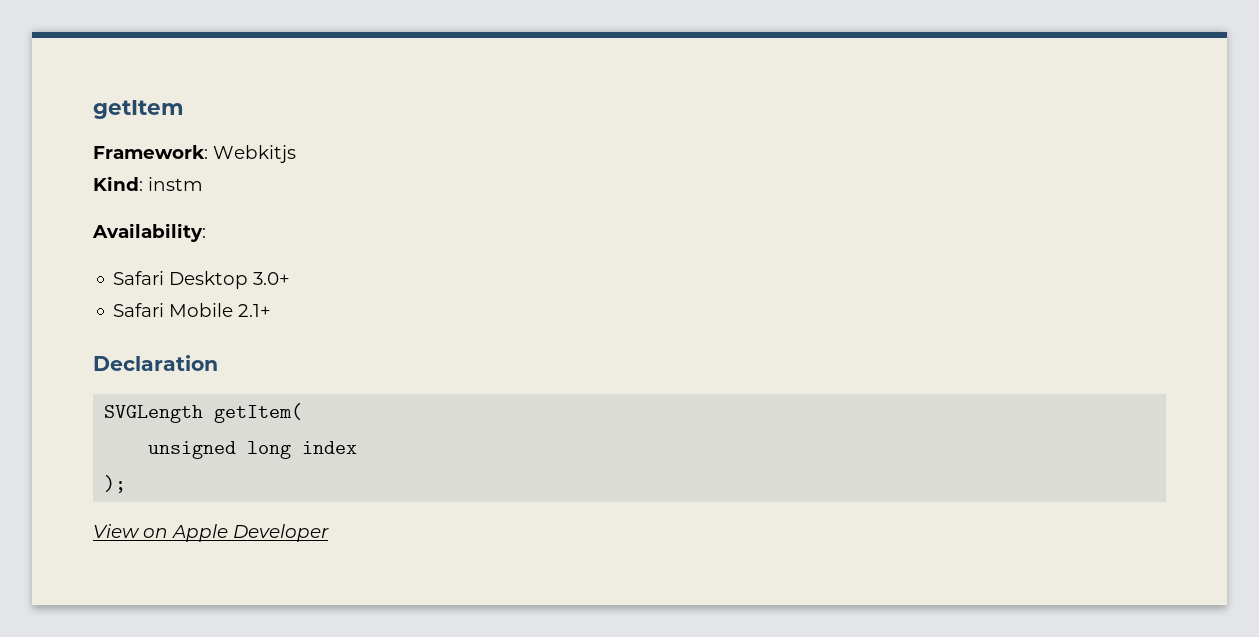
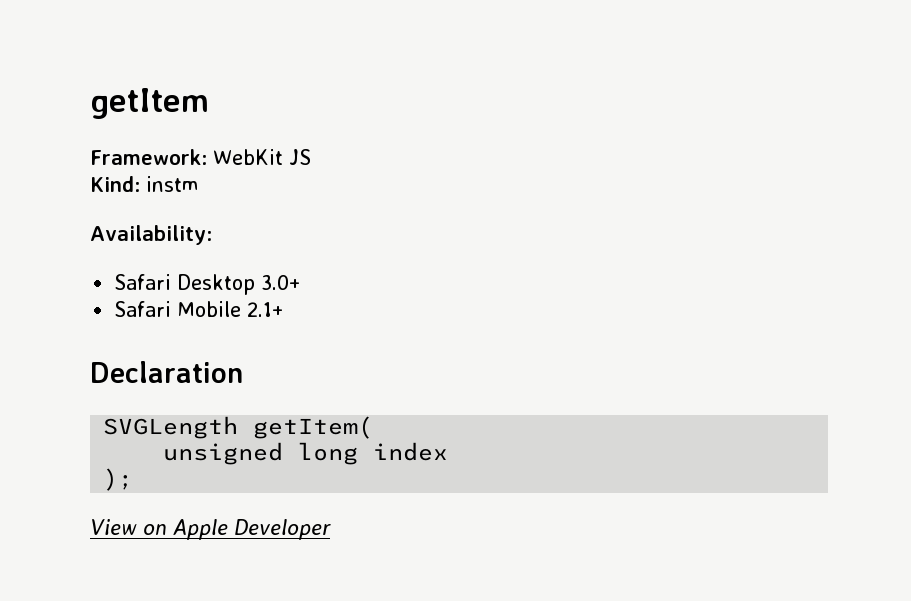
[213,145,296,163] Webkitjs -> [213,149,311,165] WebKit JS

